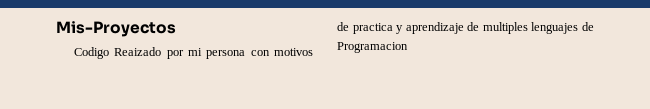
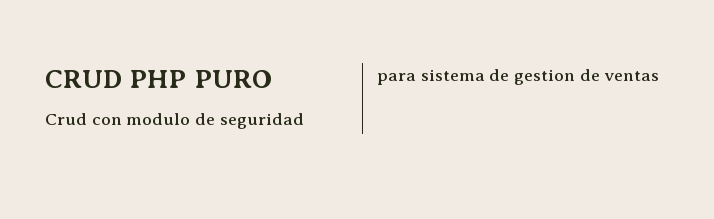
[56,21,176,37] [74,47,313,59] [337,22,594,34] [337,42,408,53] Mis-Proyectos // Codigo Reaizado por mi persona con motivos de practica y aprendizaje de multiples lenguajes de Programacion -> [45,70,272,88] [45,113,304,129] [377,69,659,85] CRUD PHP PURO // Crud con modulo de seguridad para sistema de gestion de ventas

